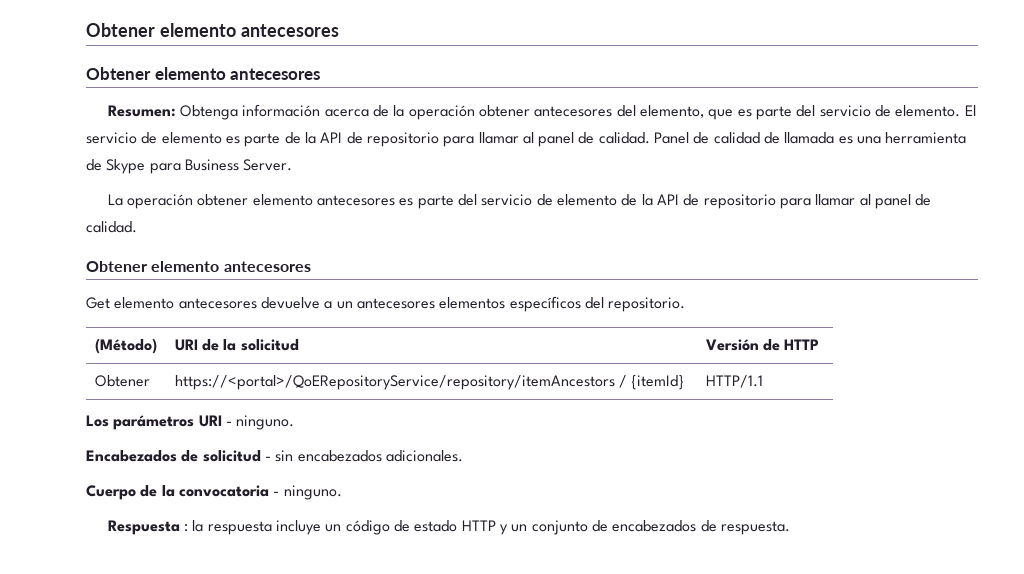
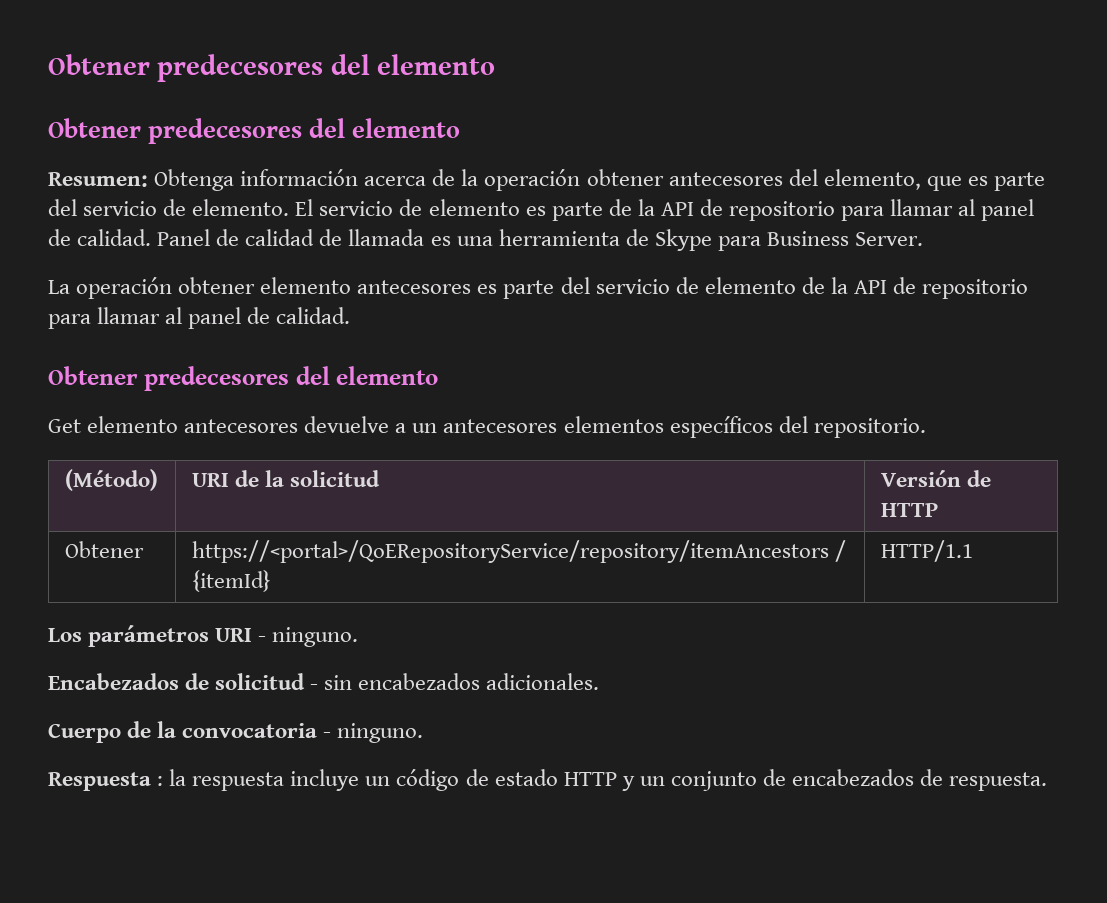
[86,23,339,37] [86,67,321,80] Obtener elemento antecesores // Obtener elemento antecesores -> [48,54,496,82] [48,118,461,144] Obtener predecesores del elemento // Obtener predecesores del elemento
[151,261,311,272] elemento antecesores -> [143,366,439,391] predecesores del elemento

